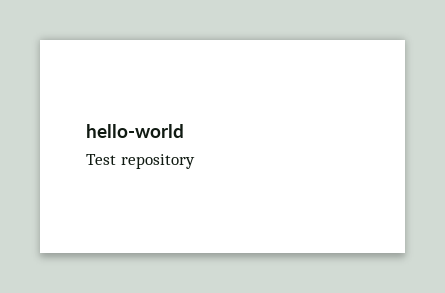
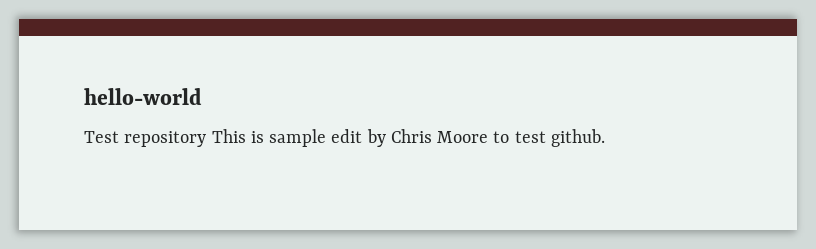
(195, 161) none -> [211,129,605,147] This is sample edit by Chris Moore to test github.

